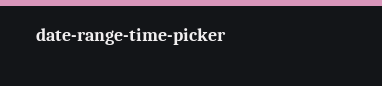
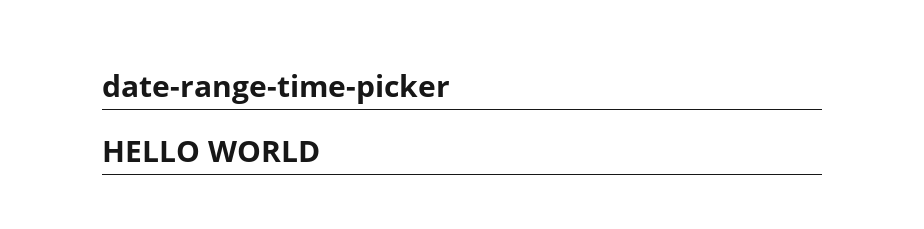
(226, 36) none -> [102,141,320,162] // HELLO WORLD

